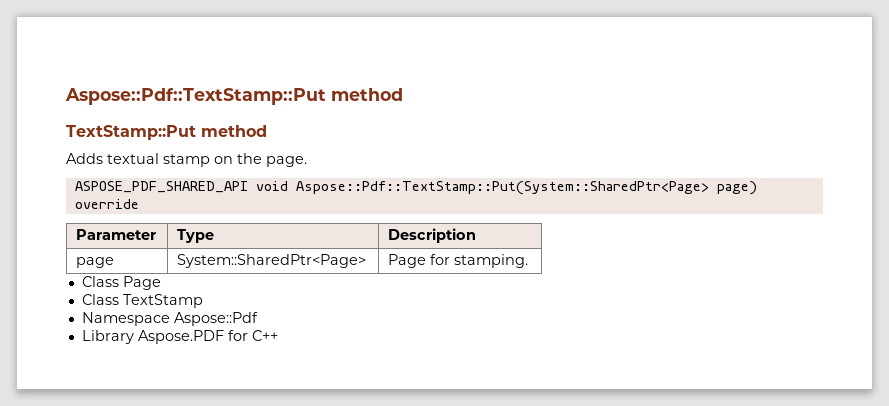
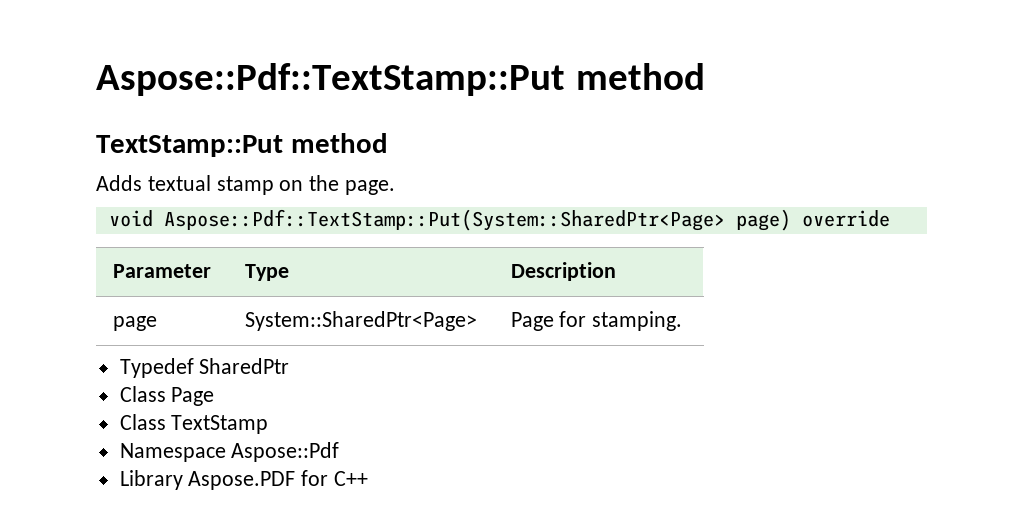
[74,181,248,193] ASPOSE_PDF_SHARED_API -> (396, 187) none
(529, 261) none -> [119,358,290,378] // Typedef SharedPtr

